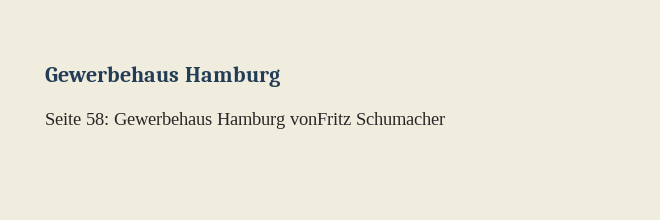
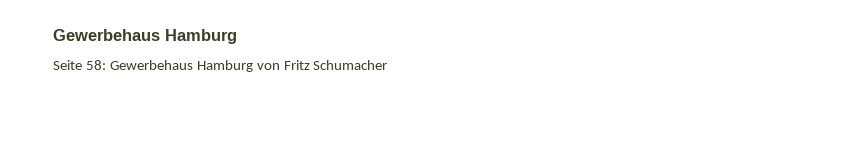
[290,113,351,125] vonFritz -> [256,60,310,70] von Fritz

